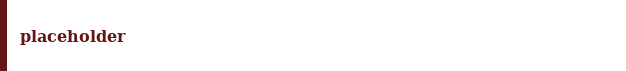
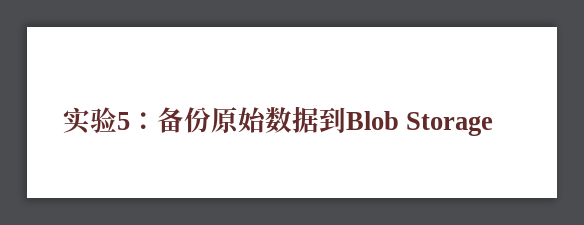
[20,30,126,45] placeholder -> [63,106,494,136] 实验5：备份原始数据到Blob Storage

